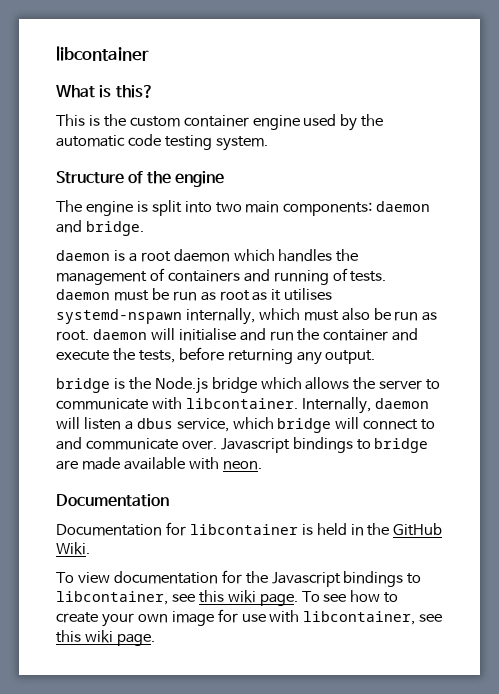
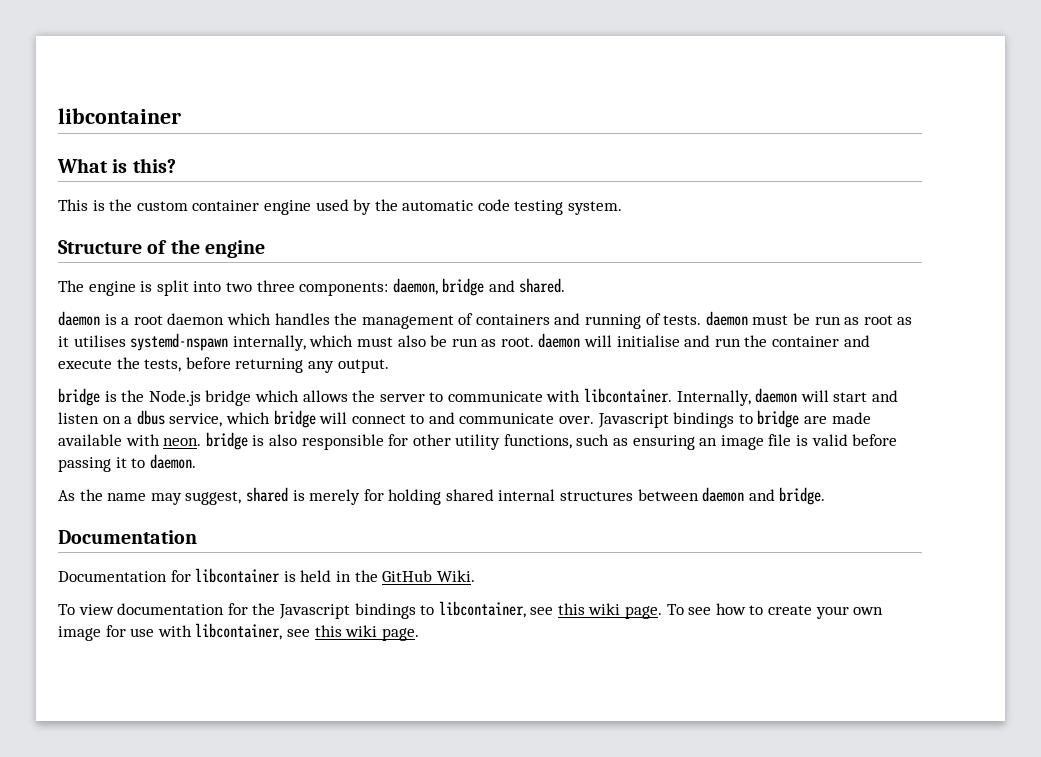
[245,201,431,216] [56,220,144,236] main components: daemon and bridge. -> [256,278,566,296] three components: daemon, bridge and shared.
[83,417,121,430] listen -> [833,390,899,402] [58,412,121,424] start and listen on
(262, 465) none -> [205,432,898,450] [58,454,196,472] [58,487,826,505] bridge is also responsible for other utility functions, such as ensuring an image file is valid before passing it to daemon. // As the name may suggest, shared is merely for holding shared internal structures between daemon and bridge.

